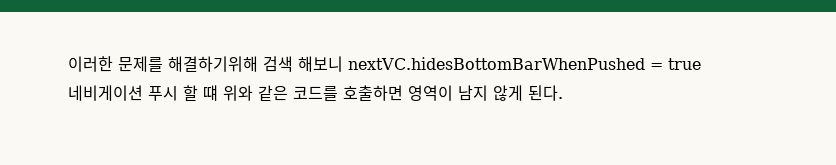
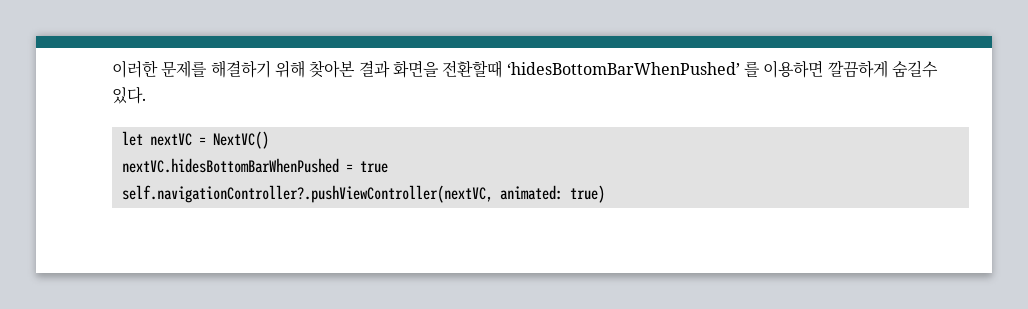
[168,56,701,72] [68,85,563,101] 해결하기위해 검색 해보니 nextVC.hidesBottomBarWhenPushed = true 네비게이션 푸시 할 떄 위와 같은 코드를 호출하면 영역이 남지 않게 된다. -> [210,60,938,78] [112,86,146,104] [121,131,269,149] [121,158,388,173] [121,185,605,203] 해결하기 위해 찾아본 결과 화면을 전환할때 ‘hidesBottomBarWhenPushed’ 를 이용하면 깔끔하게 숨길수 있다. // let nextVC = NextVC() // nextVC.hidesBottomBarWhenPushed = true // self.navigationController?.pushViewController(nextVC, animated: true)

